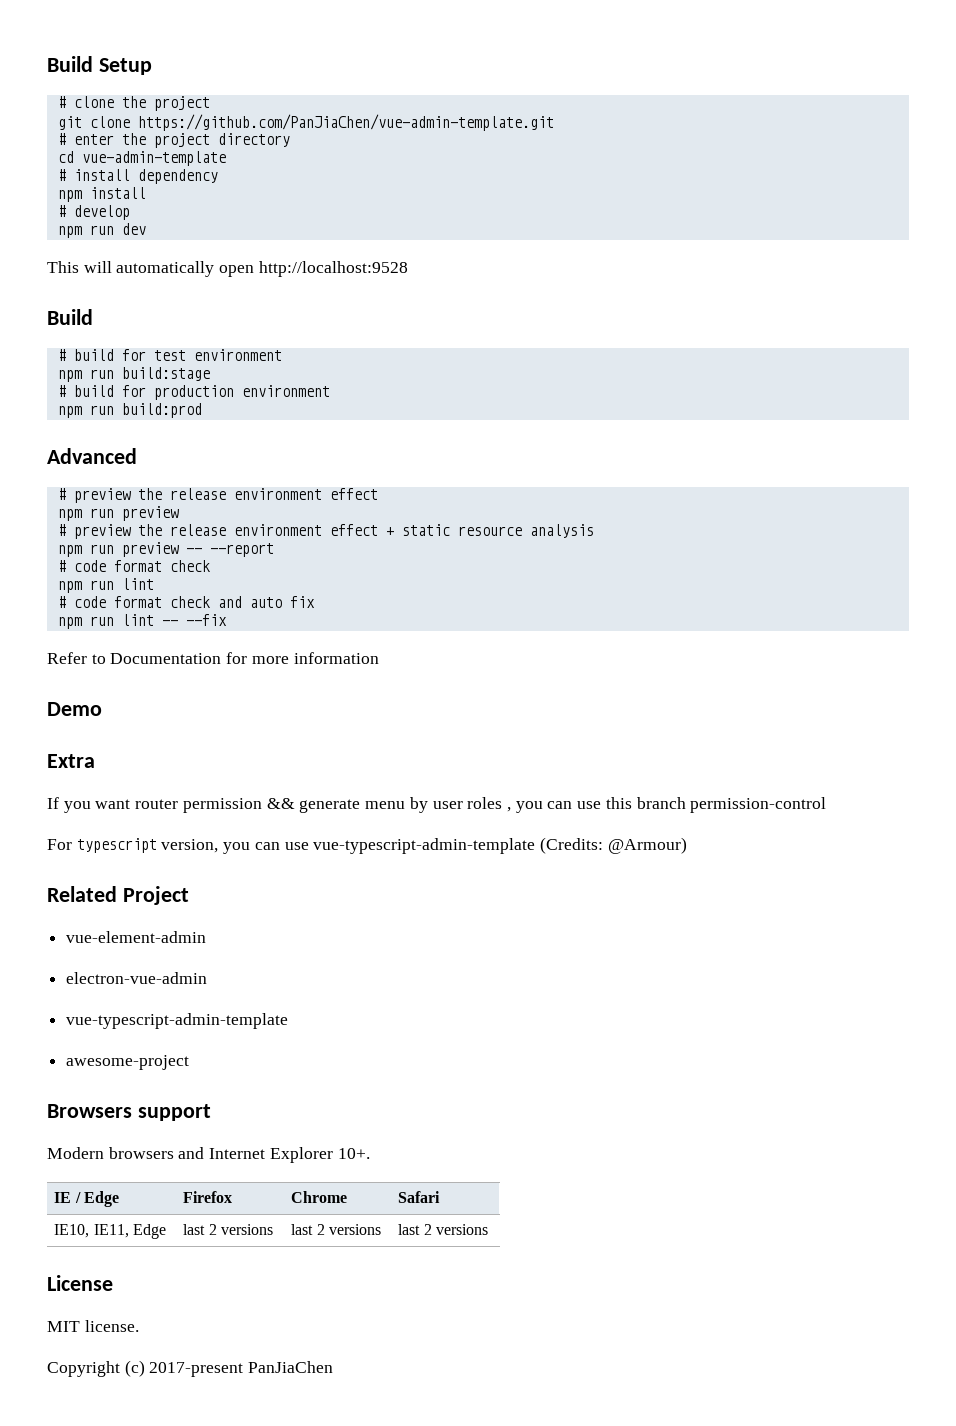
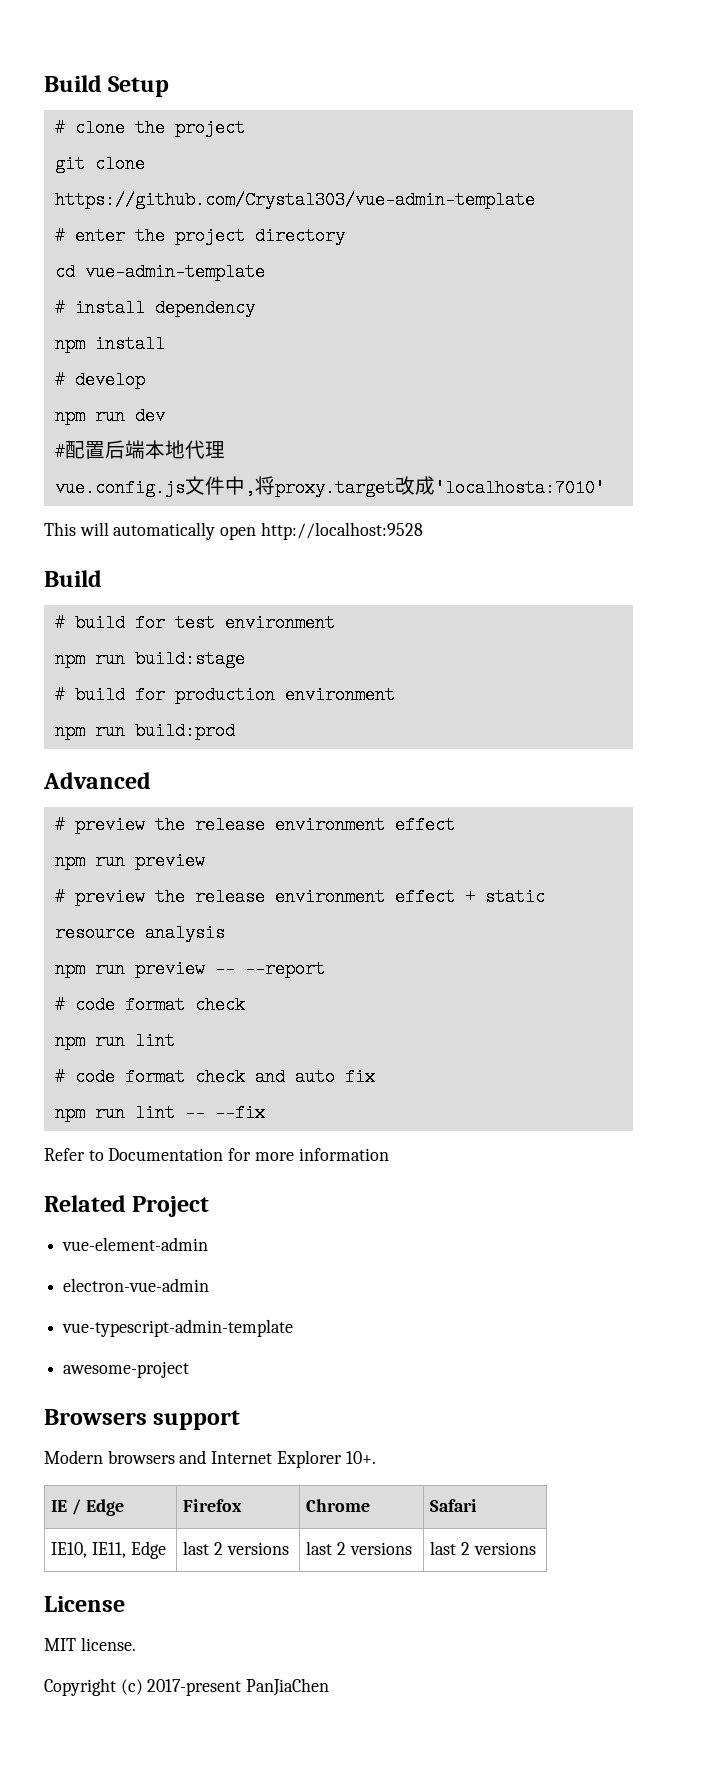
[137,114,554,131] https://github.com/PanJiaChen/vue-admin-template.git -> [54,191,535,209] https://github.com/Crystal303/vue-admin-template
(146, 229) none -> [54,440,225,461] [54,476,605,497] // #配置后端本地代理 // vue.config.js文件中,将proxy.target改成'localhosta:7010'
[47,702,102,716] [47,754,95,768] [47,797,827,813] [47,837,687,854] // Demo // Extra // If you want router permission && generate menu by user roles , you can use this branch permission-control // For typescript version, you can use vue-typescript-admin-template (Credits: @Armour) -> (389, 1154) none

